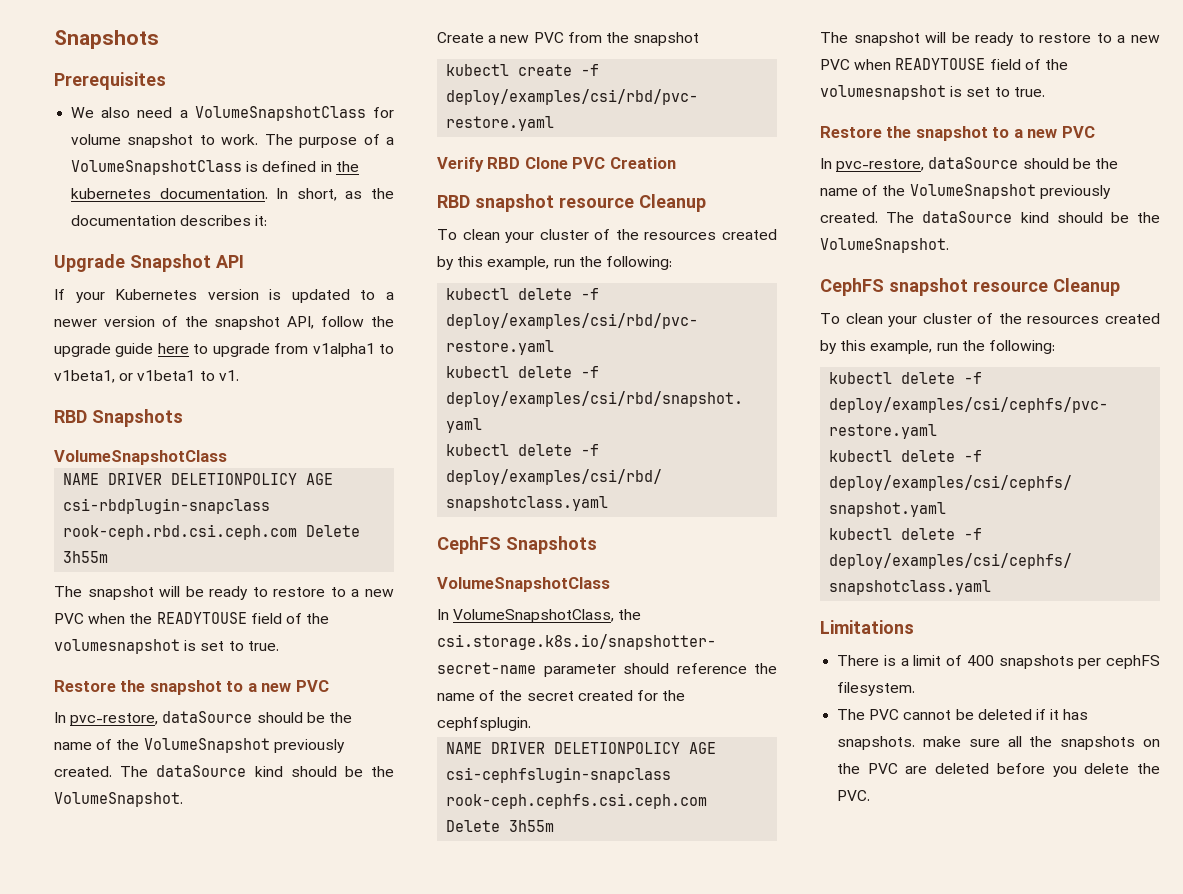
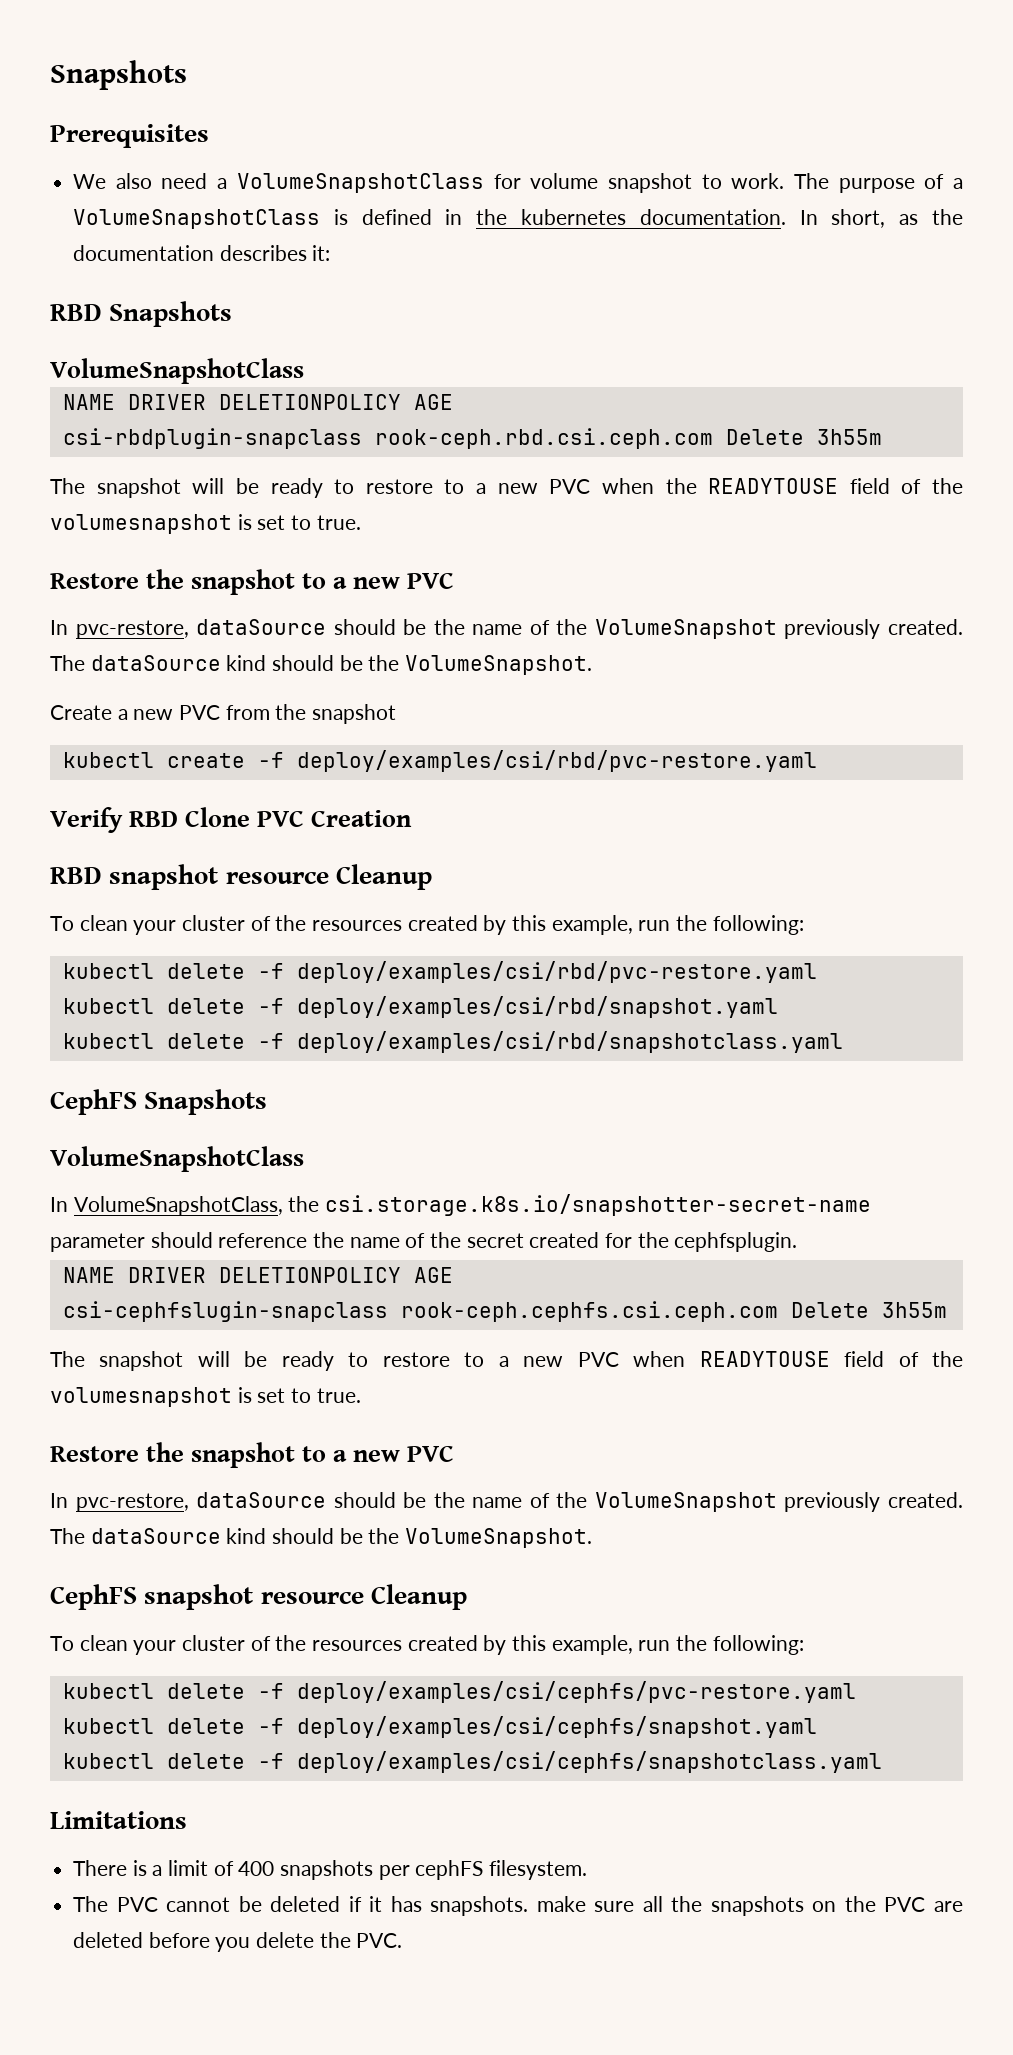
[54,254,244,272] [54,289,394,303] [54,316,394,330] [54,343,394,357] [54,370,239,383] // Upgrade Snapshot API // If your Kubernetes version is updated to a newer version of the snapshot API, follow the upgrade guide here to upgrade from v1alpha1 to v1beta1, or v1beta1 to v1. -> (331, 253) none

